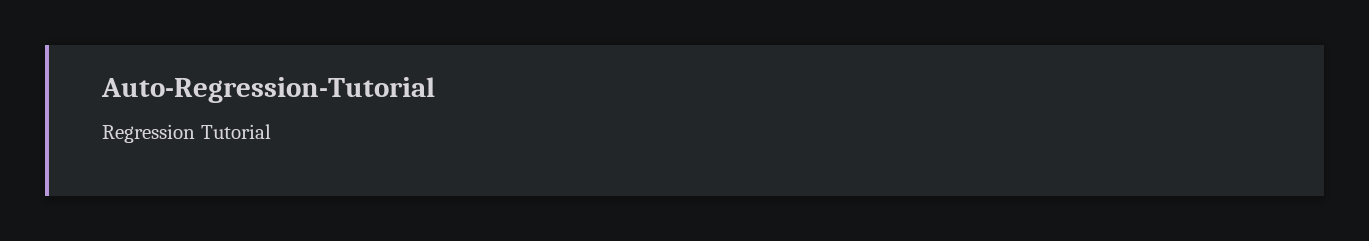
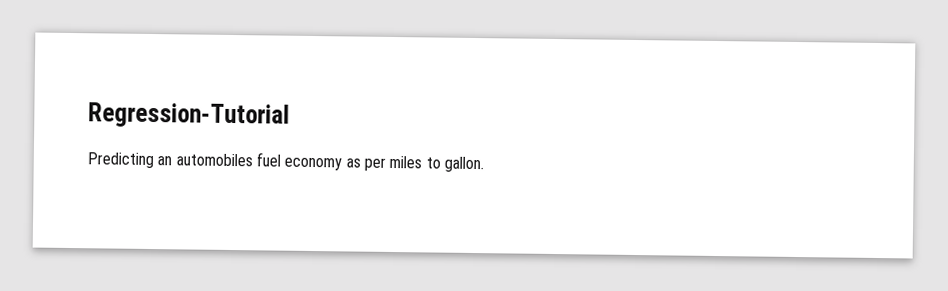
[101,77,435,103] [102,124,271,143] Auto-Regression-Tutorial // Regression Tutorial -> [88,102,290,129] [87,152,484,173] Regression-Tutorial // Predicting an automobiles fuel economy as per miles to gallon.

